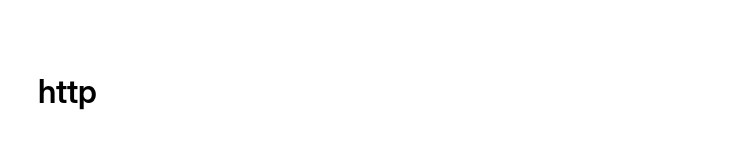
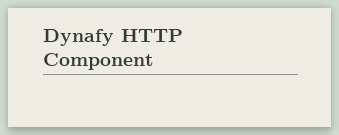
[38,79,97,110] http -> [43,29,183,46] [43,53,154,70] Dynafy HTTP Component

